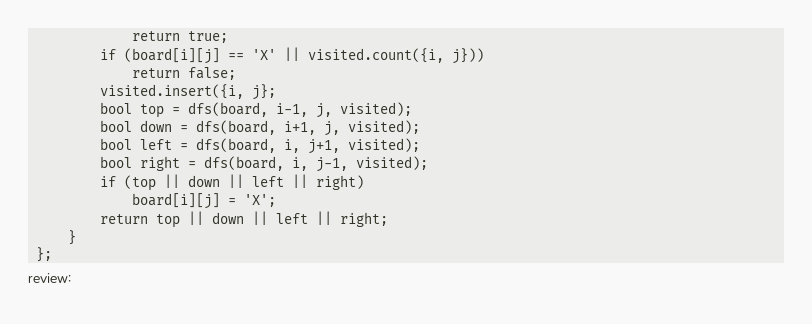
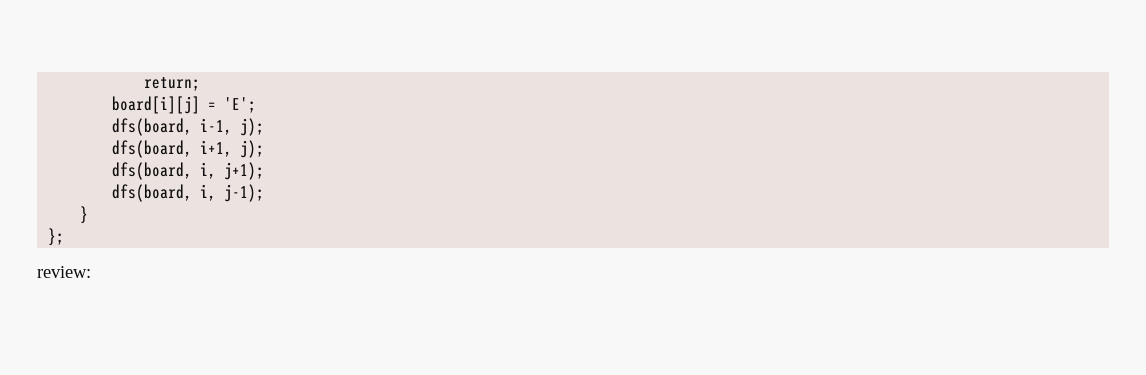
[132,31,229,43] [100,47,485,64] [132,67,237,80] [100,84,277,100] [100,102,413,118] [100,120,421,136] [100,138,421,154] [100,156,429,172] [100,174,365,191] [132,193,277,209] [100,211,389,228] return true; // if (board[i][j] == 'X' || visited.count({i, j})) // return false; // visited.insert({i, j}; // bool top = dfs(board, i-1, j, visited); // bool down = dfs(board, i+1, j, visited); // bool left = dfs(board, i, j+1, visited); // bool right = dfs(board, i, j-1, visited); // if (top || down || left || right) // board[i][j] = 'X'; // return top || down || left || right; -> [144,77,201,91] [112,96,257,114] [112,118,265,136] [112,140,265,158] [112,162,265,180] [112,184,265,202] return; // board[i][j] = 'E'; // dfs(board, i-1, j); // dfs(board, i+1, j); // dfs(board, i, j+1); // dfs(board, i, j-1);

